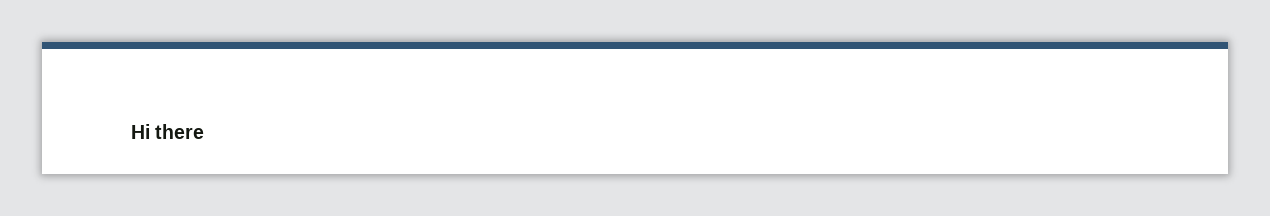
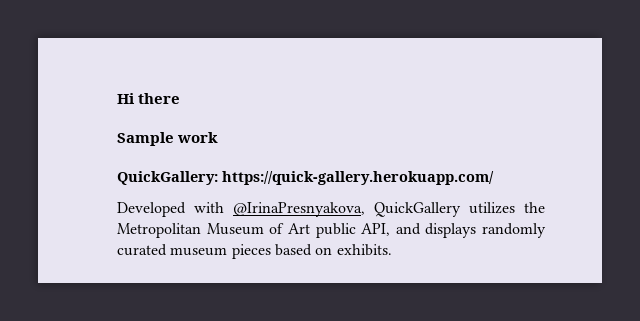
(205, 131) none -> [117,132,219,146] [117,171,494,185] [117,202,545,217] [117,223,546,238] [117,244,392,259] // Sample work // QuickGallery: https://quick-gallery.herokuapp.com/ // Developed with @IrinaPresnyakova, QuickGallery utilizes the Metropolitan Museum of Art public API, and displays randomly curated museum pieces based on exhibits.

